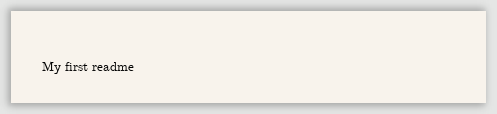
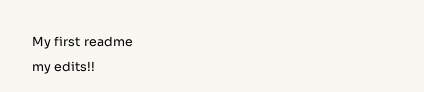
(134, 66) none -> [32,61,96,74] // my edits!!

